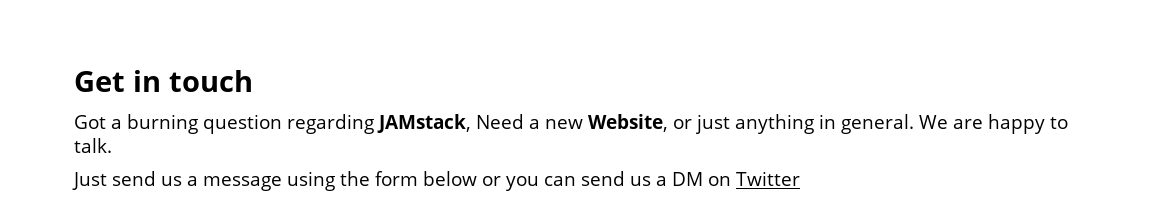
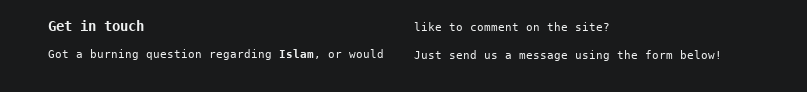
[377,114,1068,134] [74,138,112,153] JAMstack, Need a new Website, or just anything in general. We are happy to talk. -> [279,49,384,59] [414,22,610,31] Islam, or would like to comment on the site?
[423,171,800,191] below or you can send us a DM on Twitter -> [680,50,722,59] below!

